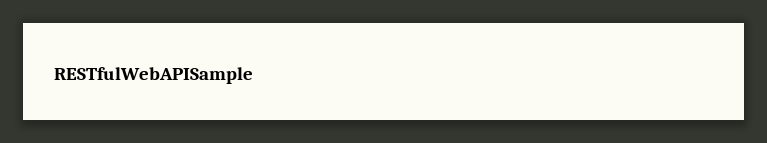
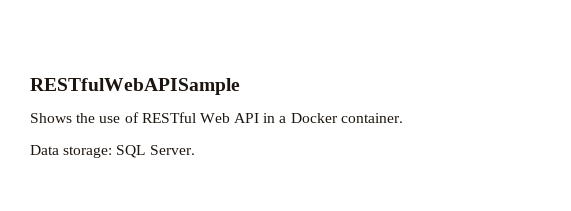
(253, 75) none -> [30,112,403,123] [30,145,195,158] // Shows the use of RESTful Web API in a Docker container. // Data storage: SQL Server.

